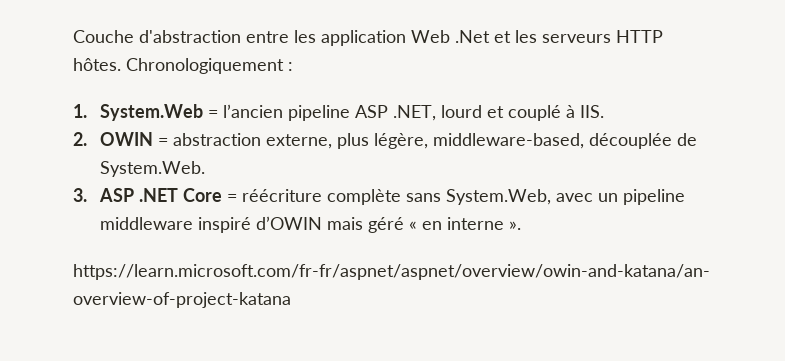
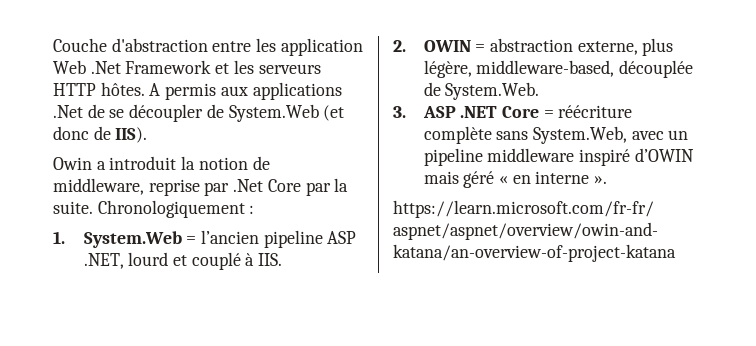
(490, 36) none -> [125,60,212,74] Framework
(121, 64) none -> [149,82,342,100] [53,104,345,122] [53,126,148,143] [53,156,270,170] [53,178,349,196] [53,201,93,214] A permis aux applications .Net de se découpler de System.Web (et donc de IIS). // Owin a introduit la notion de middleware, reprise par .Net Core par la suite.

